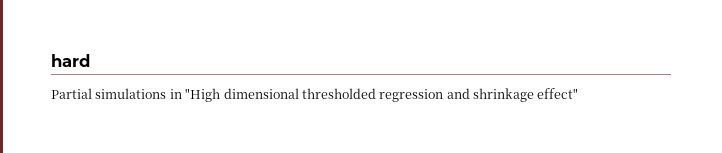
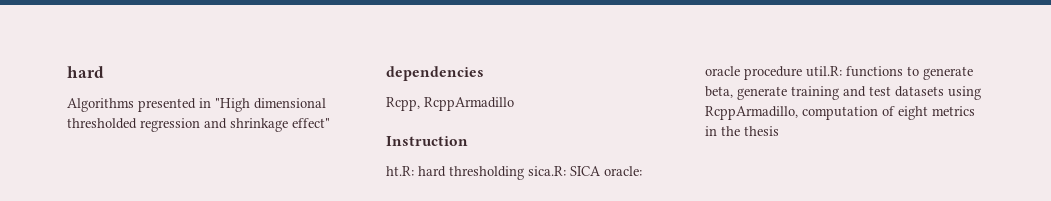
[51,88,167,99] Partial simulations -> [67,98,196,112] Algorithms presented
(579, 93) none -> [386,66,484,81] [386,97,514,111] [386,136,468,146] [386,166,642,180] [705,66,973,80] [705,86,981,100] [705,106,975,120] [705,126,779,136] // dependencies // Rcpp, RcppArmadillo // Instruction // ht.R: hard thresholding sica.R: SICA oracle: oracle procedure util.R: functions to generate beta, generate training and test datasets using RcppArmadillo, computation of eight metrics in the thesis

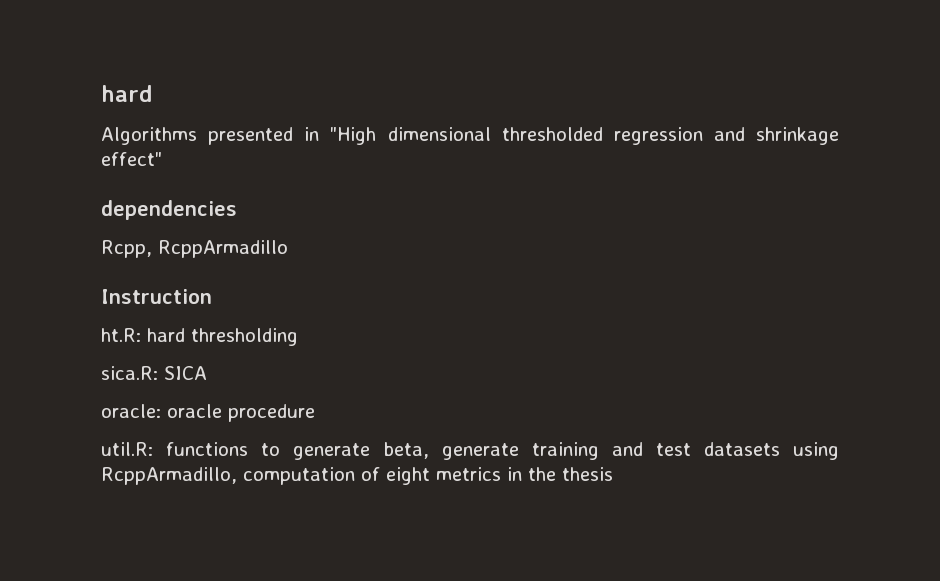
(524, 173) none -> (298, 337) //
(601, 171) none -> (207, 373) //
(802, 73) none -> (315, 413) //

